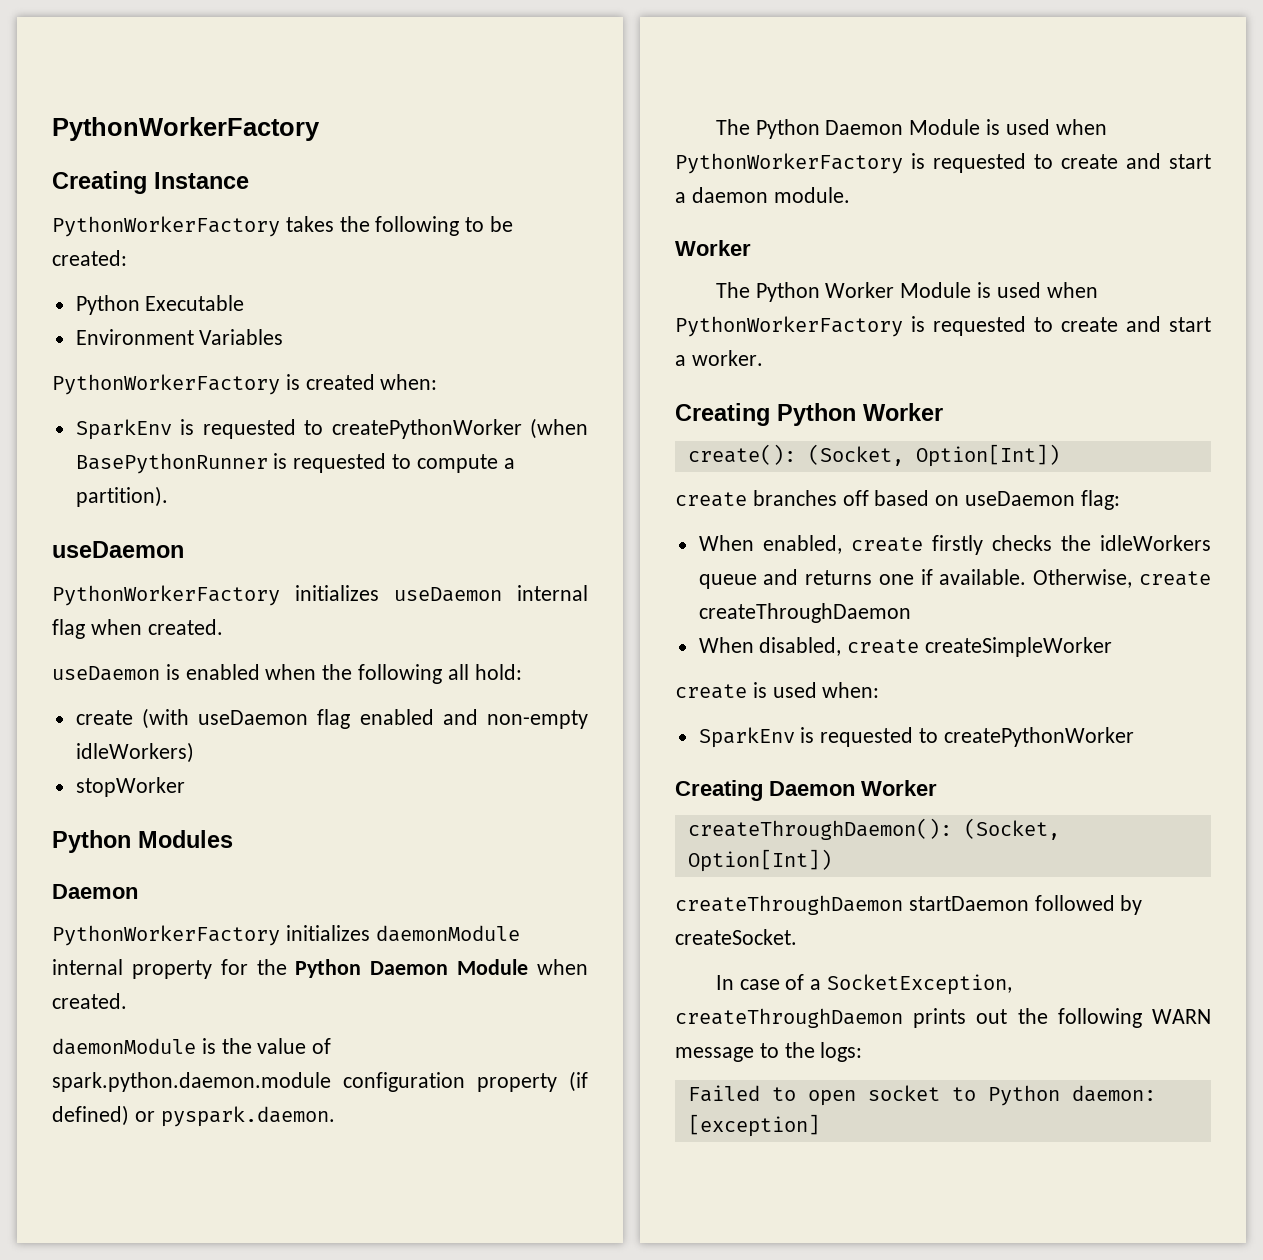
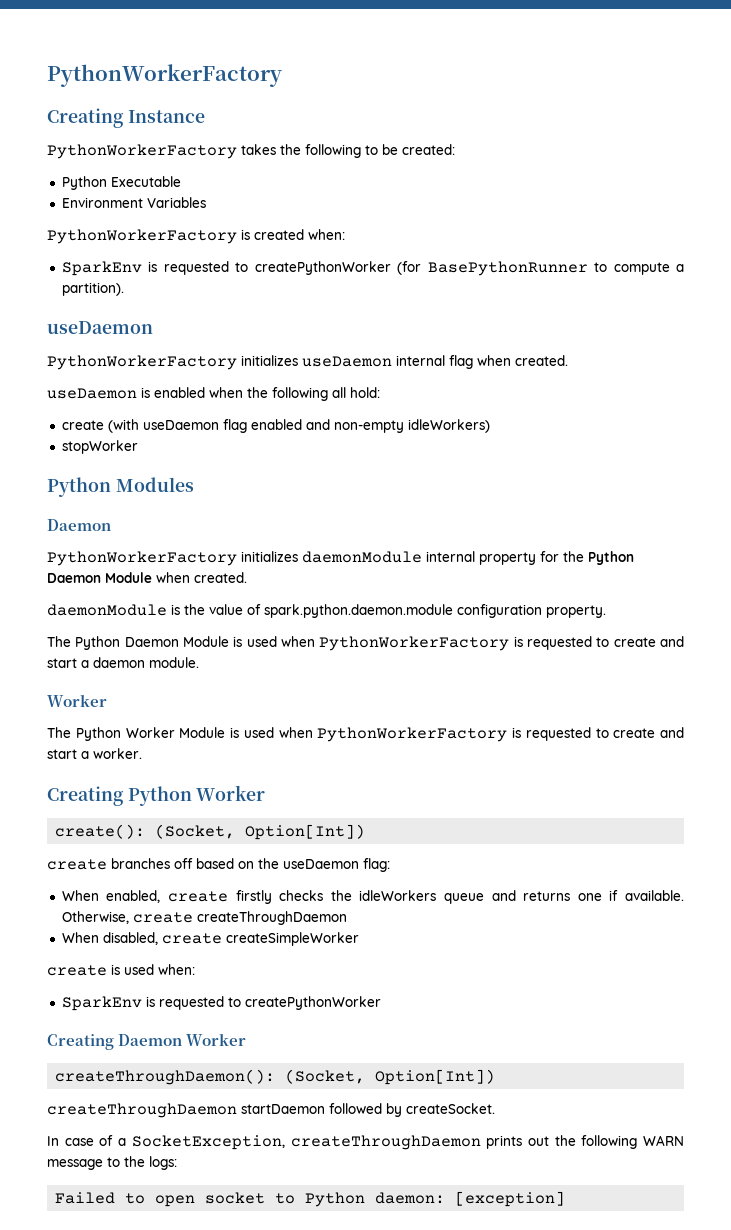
[530,418,588,439] [75,453,387,474] (when BasePythonRunner is requested -> [397,261,588,276] (for BasePythonRunner
[477,1071,588,1092] [52,1105,335,1127] property (if defined) or pyspark.daemon. -> [546,605,606,618] property.
(960, 500) none -> [258,858,279,869] the

